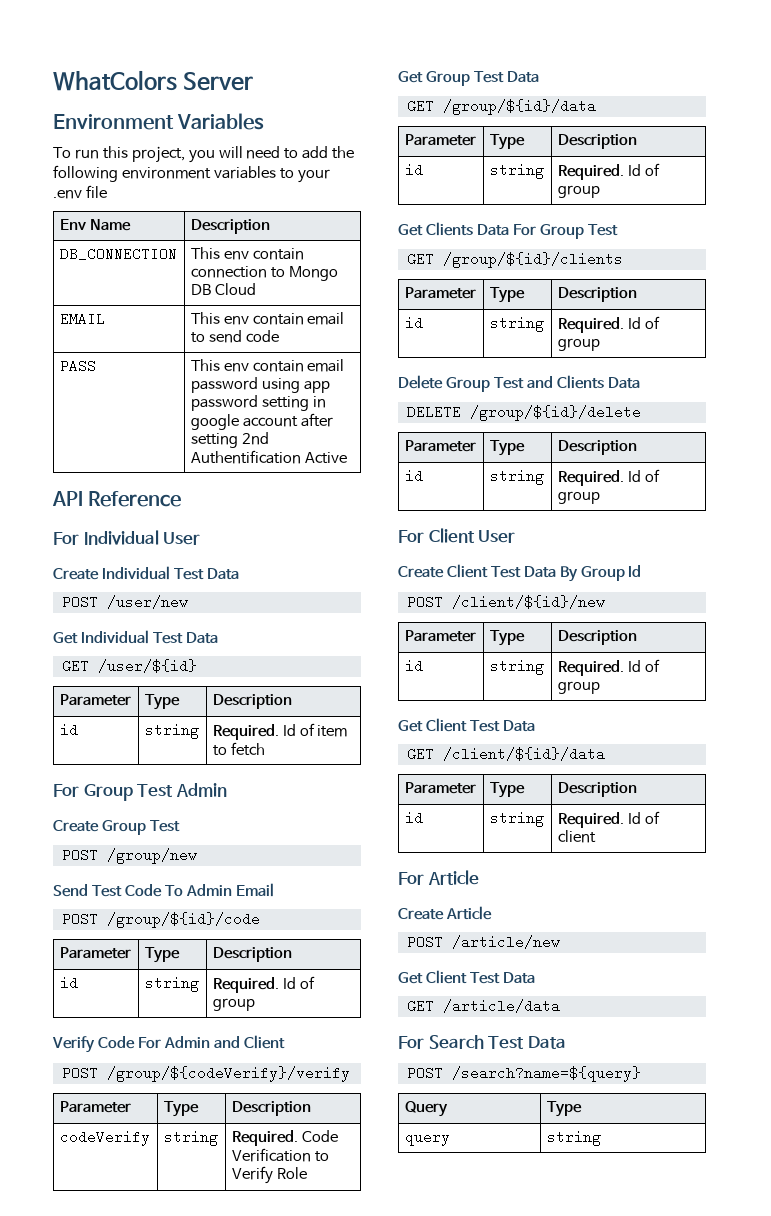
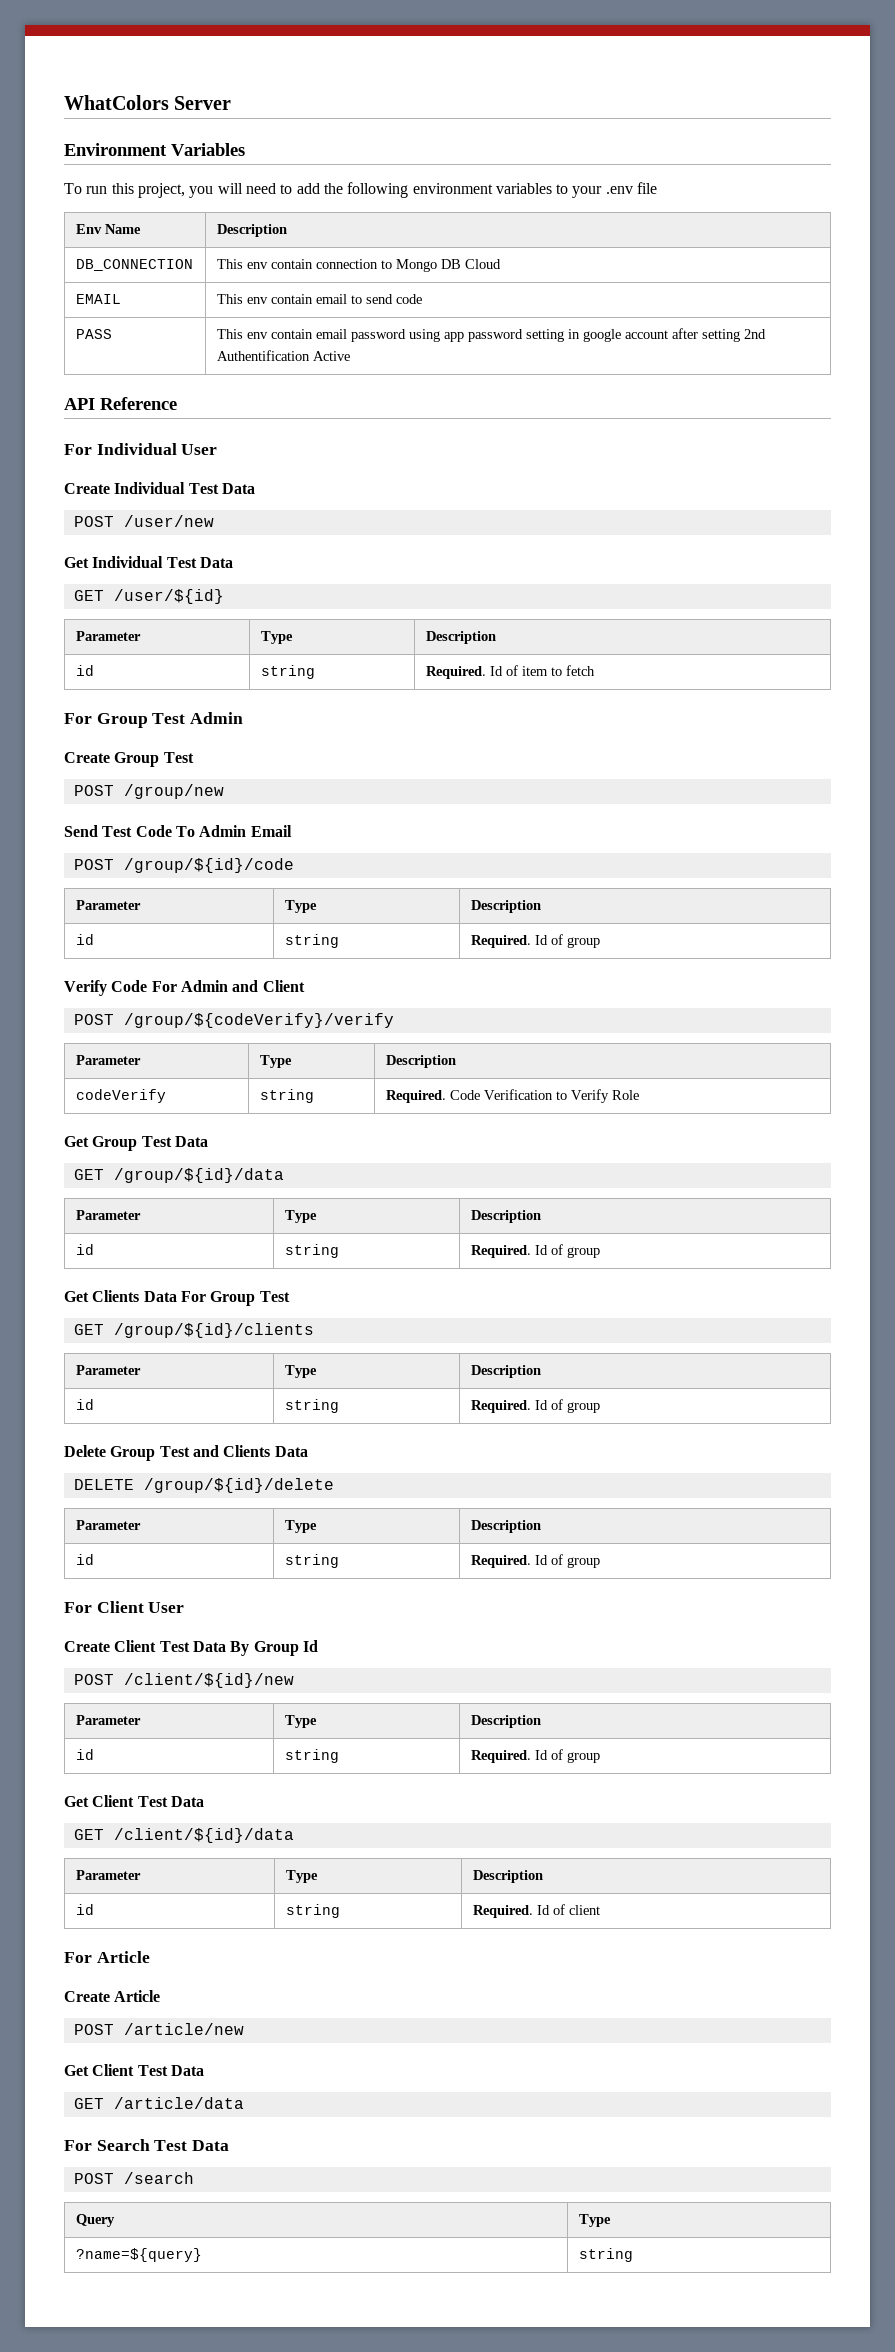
[451,1066,641,1082] /search?name=${query} -> [123,2172,194,2184] /search
[404,1130,450,1146] query -> [75,2248,202,2262] ?name=${query}

